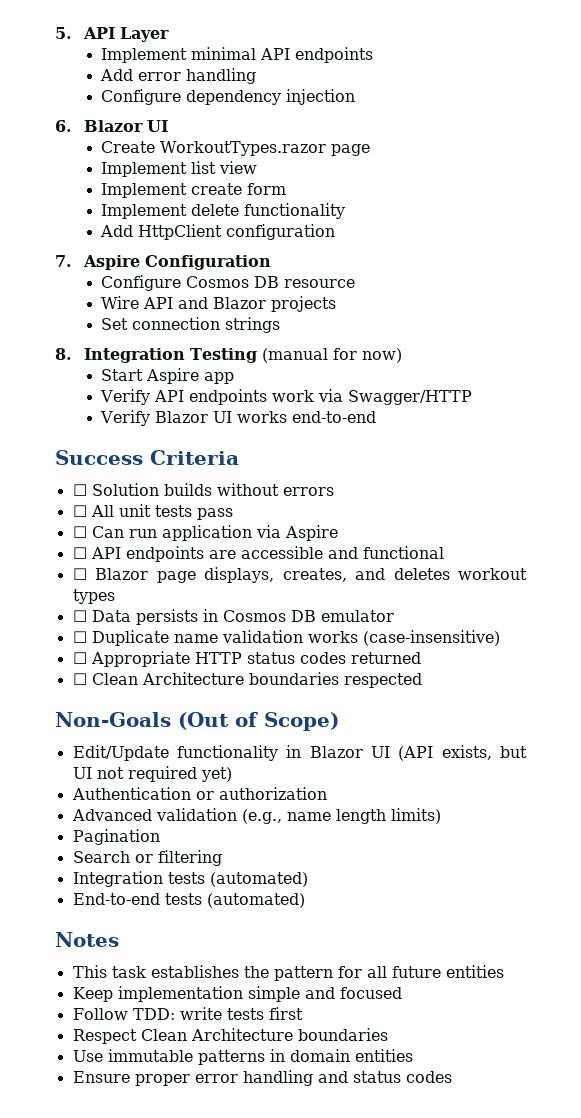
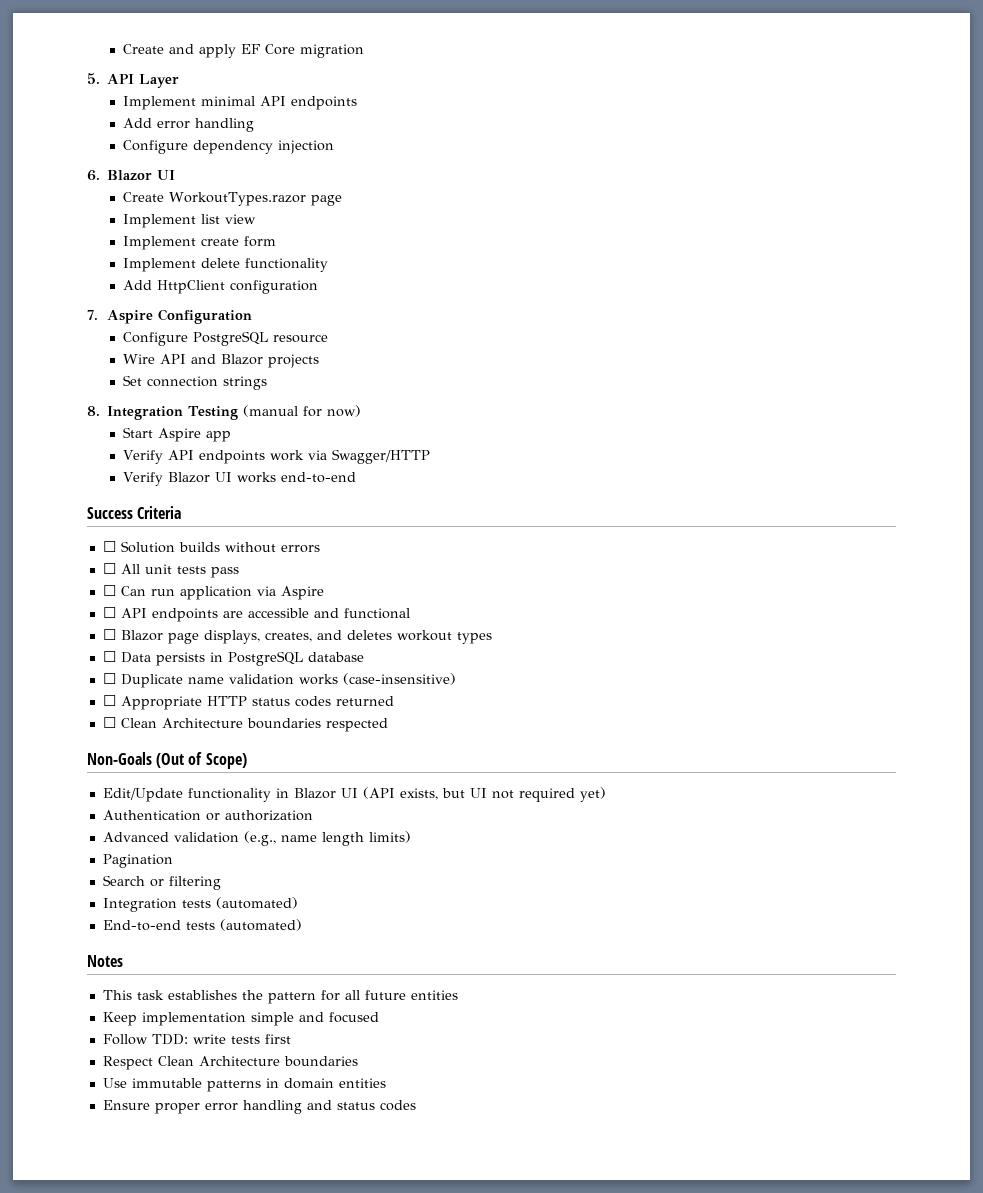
(55, 33) none -> [123,44,365,58] Create and apply EF Core migration //
[186,276,280,288] Cosmos DB -> [193,331,269,346] PostgreSQL
[222,610,394,622] Cosmos DB emulator -> [227,651,364,666] PostgreSQL database

